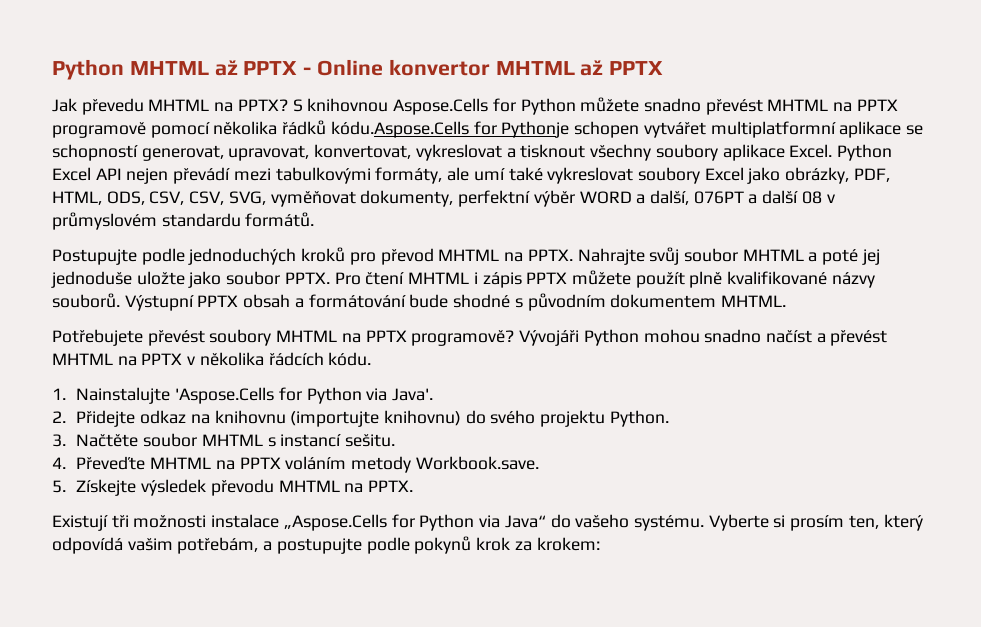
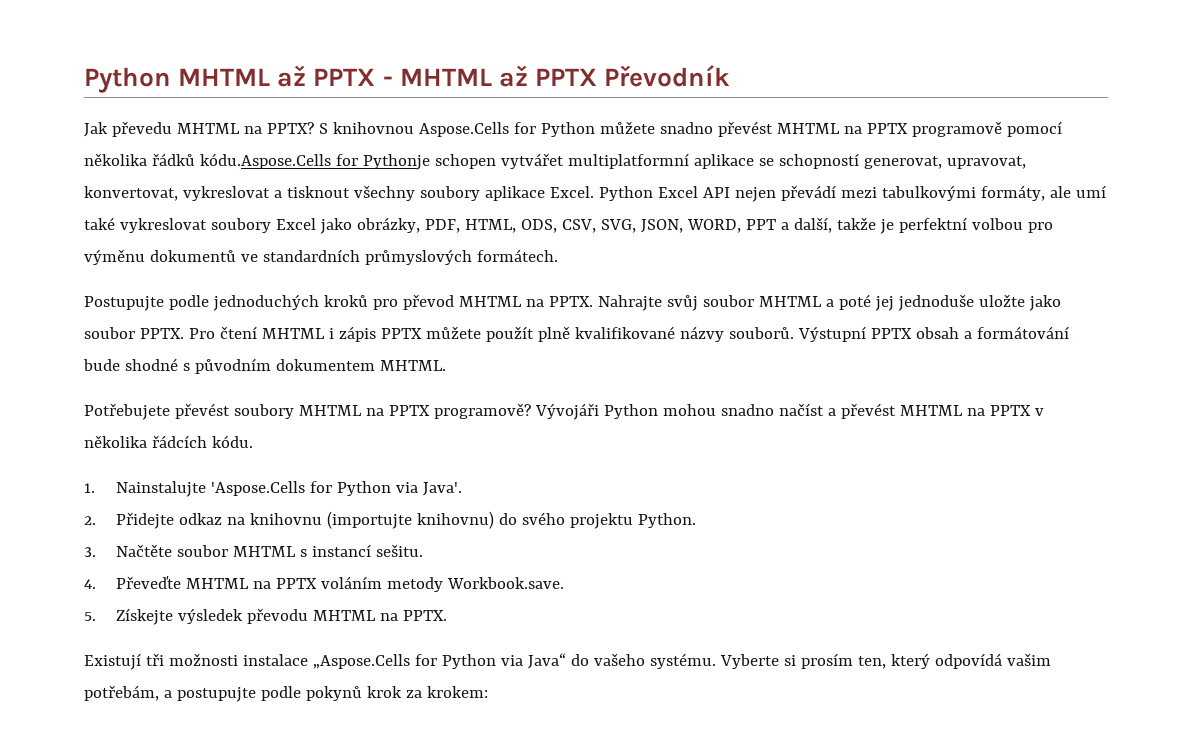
[317,59,664,76] Online konvertor MHTML až PPTX -> [399,65,731,87] MHTML až PPTX Převodník
[189,190,835,207] [52,212,315,230] CSV, SVG, vyměňovat dokumenty, perfektní výběr WORD a další, 076PT a další 08 v průmyslovém standardu formátů. -> [600,217,1053,234] [84,249,558,265] SVG, JSON, WORD, PPT a další, takže je perfektní volbou pro výměnu dokumentů ve standardních průmyslových formátech.

